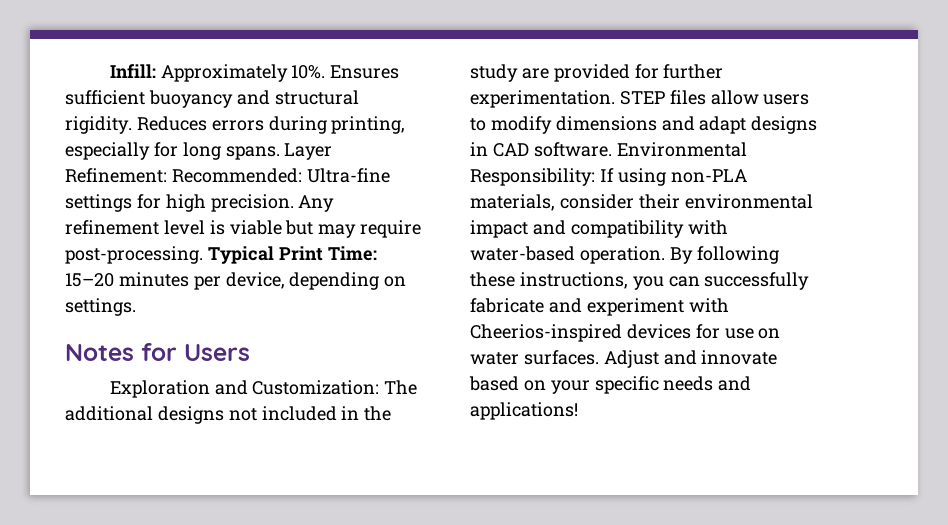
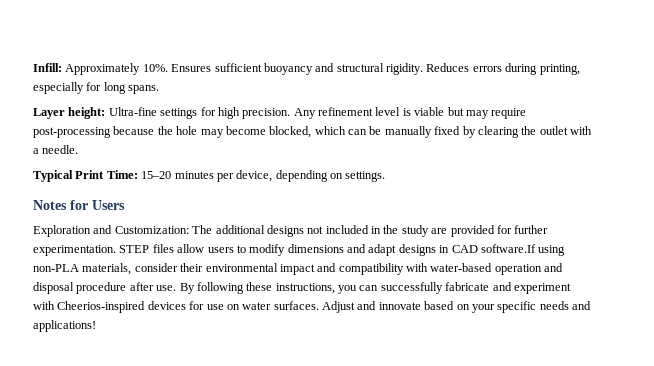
[284,143,333,160] [65,168,302,183] Layer Refinement: Recommended: -> [33,107,106,119] // Layer height:
[65,246,203,264] post-processing. -> [33,126,592,138] [33,145,79,154] post-processing because the hole may become blocked, which can be manually fixed by clearing the outlet with a needle. //
[533,142,747,157] [470,168,614,186] software. Environmental Responsibility: If -> [480,244,536,253] software.If
[579,246,665,264] operation. -> [494,263,564,275] [33,282,177,294] operation and disposal procedure after use.

